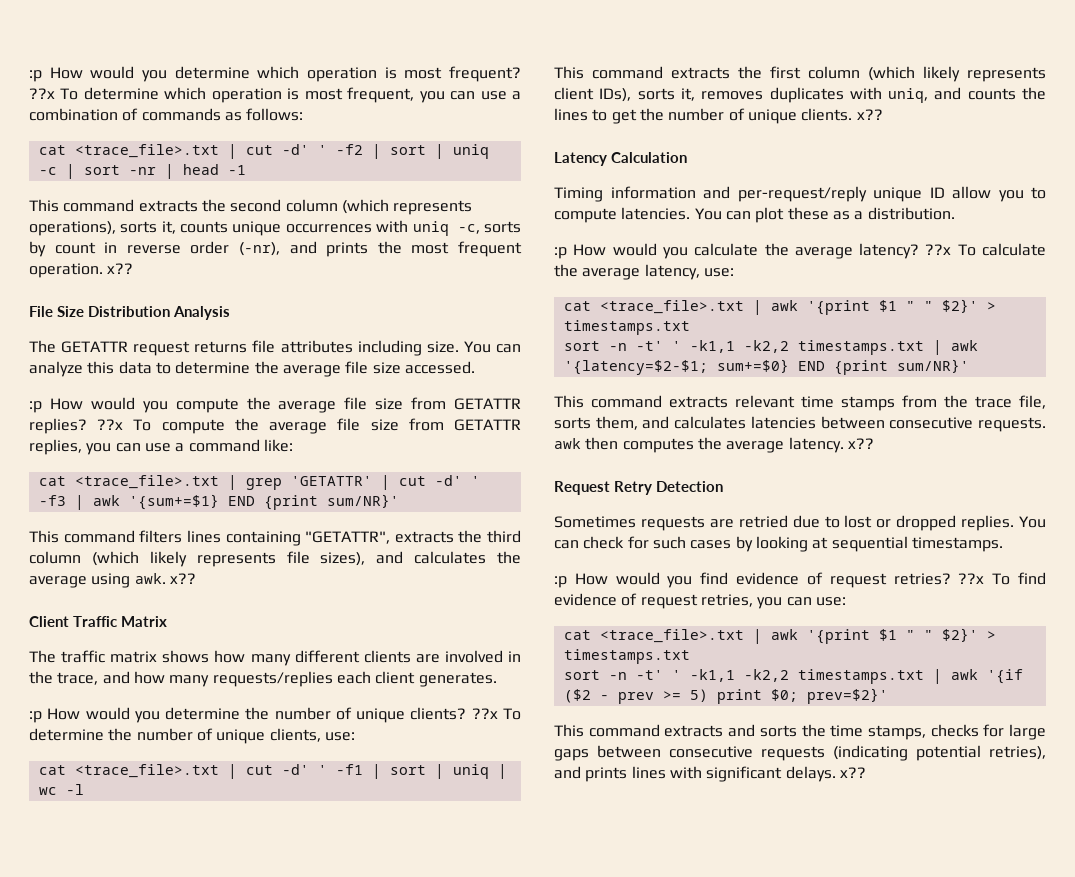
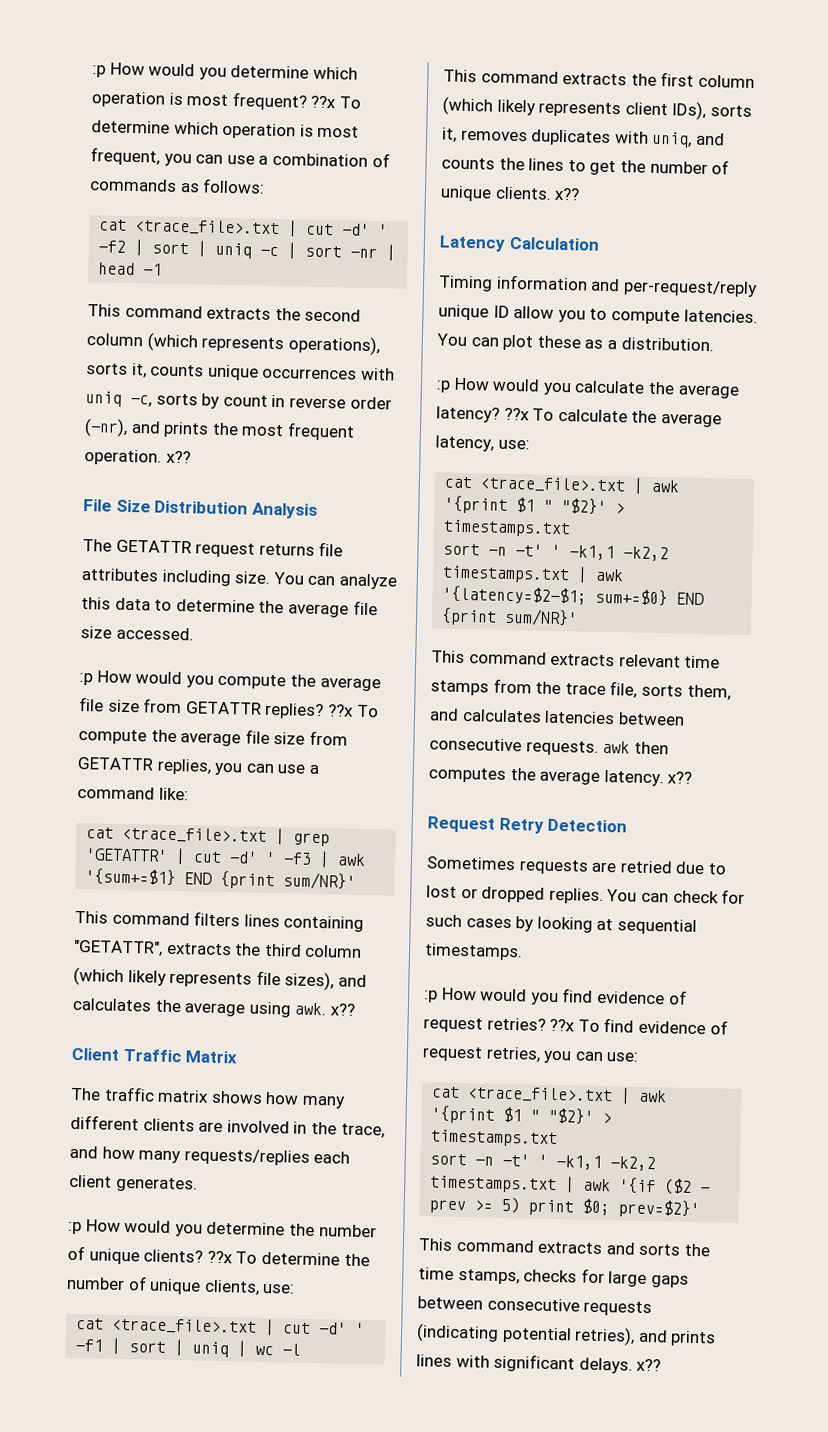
[923,299,978,313] " $2}' -> [561,498,608,516] "$2}'
[923,628,978,642] " $2}' -> [548,1107,595,1125] "$2}'

